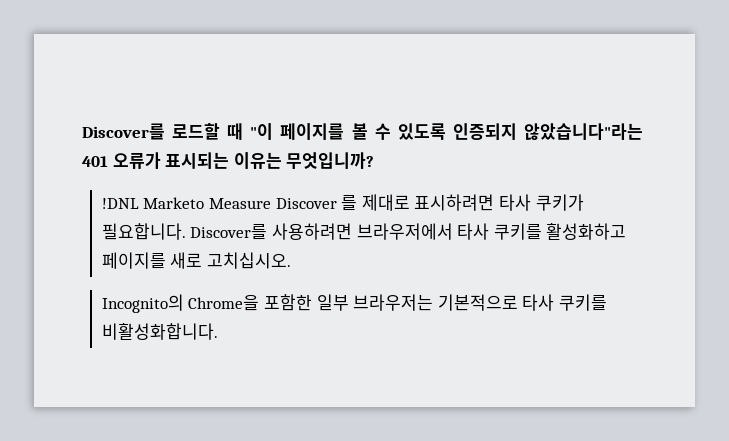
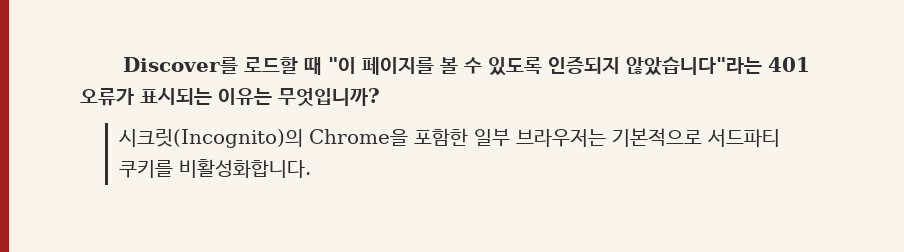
[101,194,584,211] [101,223,627,240] [101,252,291,269] [101,294,184,313] !DNL Marketo Measure Discover 를 제대로 표시하려면 타사 쿠키가 필요합니다. Discover를 사용하려면 브라우저에서 타사 쿠키를 활성화하고 페이지를 새로 고치십시오. // Incognito의 -> [119,129,304,148] 시크릿(Incognito)의
[522,294,555,311] 타사 -> [707,129,781,148] 서드파티

